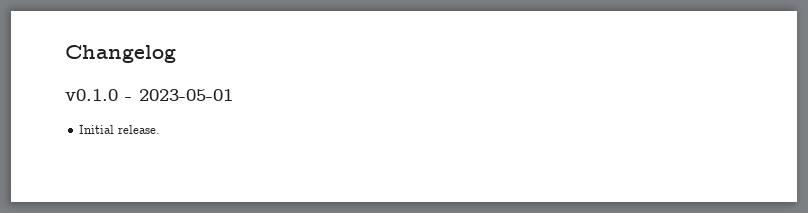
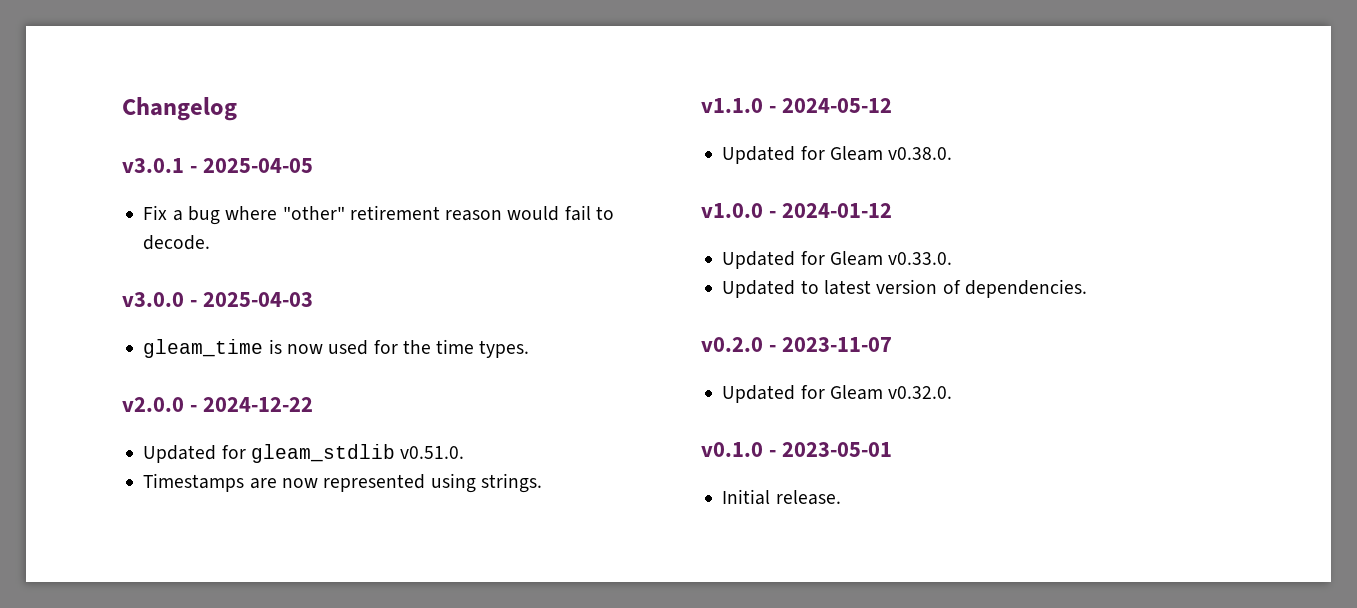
(176, 54) none -> [122,158,314,173] [143,205,614,225] [143,235,211,250] [122,292,314,307] [143,339,530,358] [122,397,314,412] [143,444,465,463] [143,473,542,493] [701,98,893,113] [722,146,953,164] [701,203,893,218] [722,251,953,269] [722,279,1087,298] [701,337,893,352] [722,385,953,403] // v3.0.1 - 2025-04-05 // Fix a bug where "other" retirement reason would fail to decode. // v3.0.0 - 2025-04-03 // gleam_time is now used for the time types. // v2.0.0 - 2024-12-22 // Updated for gleam_stdlib v0.51.0. // Timestamps are now represented using strings. // v1.1.0 - 2024-05-12 // Updated for Gleam v0.38.0. // v1.0.0 - 2024-01-12 // Updated for Gleam v0.33.0. // Updated to latest version of dependencies. // v0.2.0 - 2023-11-07 // Updated for Gleam v0.32.0.

